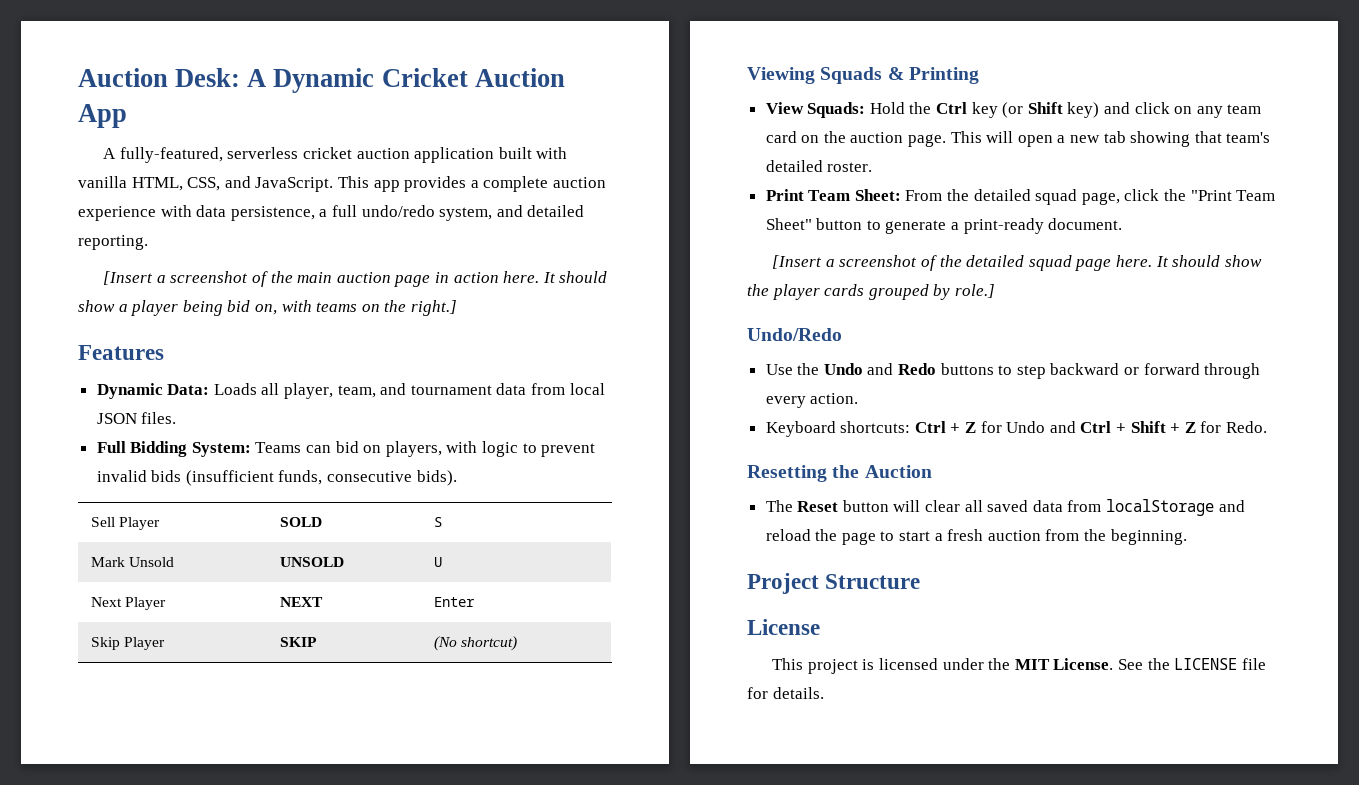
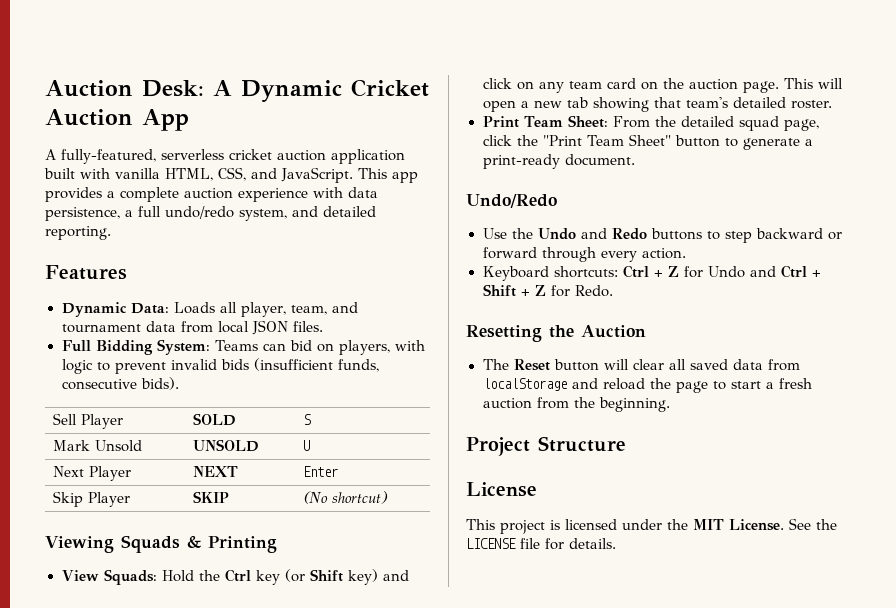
[103,271,608,287] [78,300,457,316] // [Insert a screenshot of the main auction page in action here. It should show a player being bid on, with teams on the right.] -> (111, 233) none
[772,255,1262,271] [747,284,995,300] // [Insert a screenshot of the detailed squad page here. It should show the player cards grouped by role.] -> (635, 160) none

